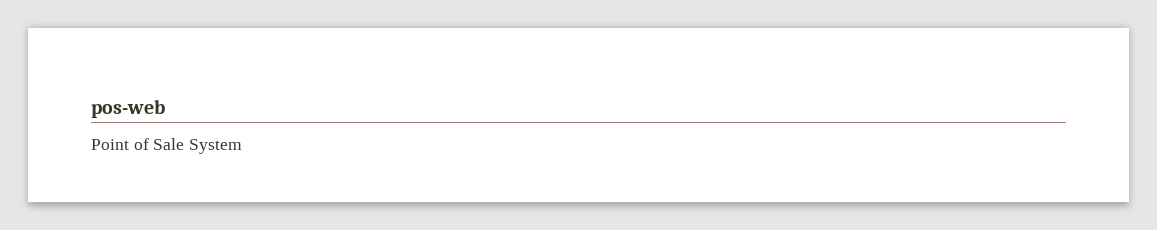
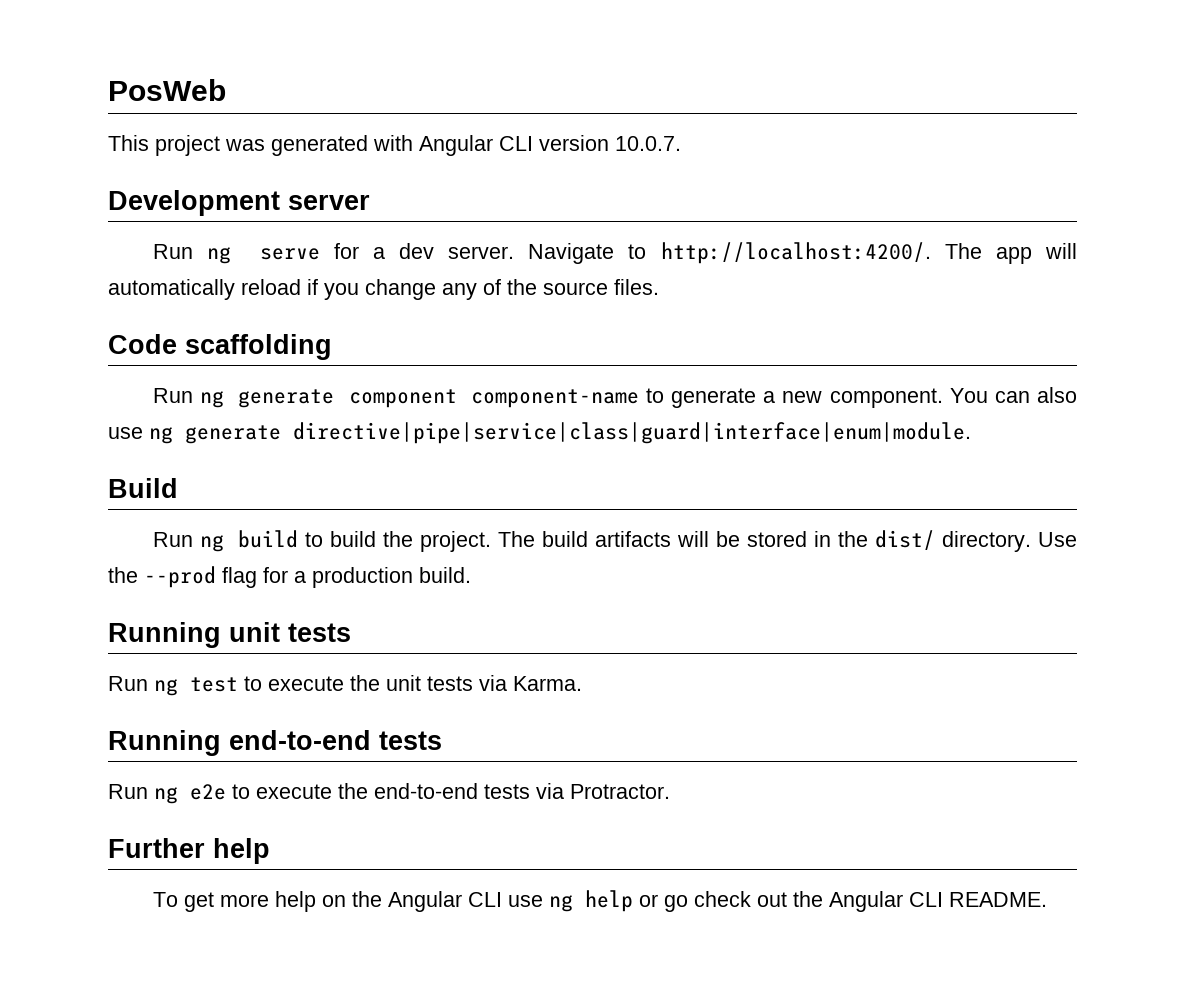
[91,99,165,118] [91,138,243,154] pos-web // Point of Sale System -> [108,79,226,101] [108,135,681,156] [108,190,370,216] [153,242,1077,264] [108,279,659,300] [108,334,332,360] [153,387,1078,408] [108,422,971,444] [108,478,178,498] [153,530,1077,552] [108,566,471,588] [108,622,351,648] [108,675,582,696] [108,730,442,756] [108,783,670,804] [108,838,270,864] [153,890,1048,912] PosWeb // This project was generated with Angular CLI version 10.0.7. // Development server // Run ng serve for a dev server. Navigate to http://localhost:4200/. The app will automatically reload if you change any of the source files. // Code scaffolding // Run ng generate component component-name to generate a new component. You can also use ng generate directive|pipe|service|class|guard|interface|enum|module. // Build // Run ng build to build the project. The build artifacts will be stored in the dist/ directory. Use the --prod flag for a production build. // Running unit tests // Run ng test to execute the unit tests via Karma. // Running end-to-end tests // Run ng e2e to execute the end-to-end tests via Protractor. // Further help // To get more help on the Angular CLI use ng help or go check out the Angular CLI README.

